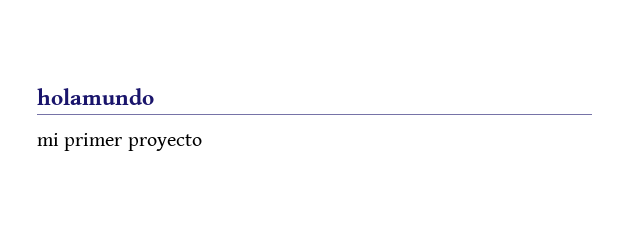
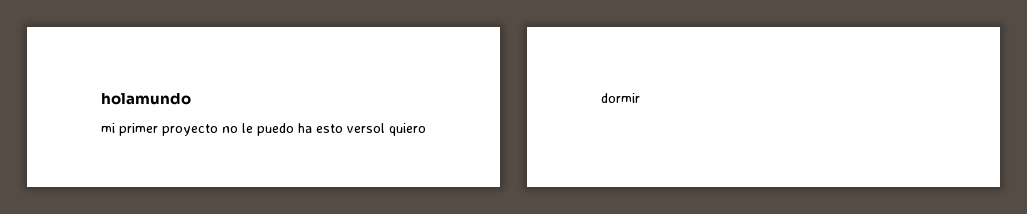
(202, 142) none -> [222,123,426,136] [601,93,640,103] no le puedo ha esto versol quiero dormir

